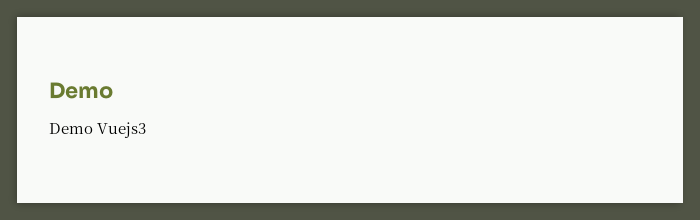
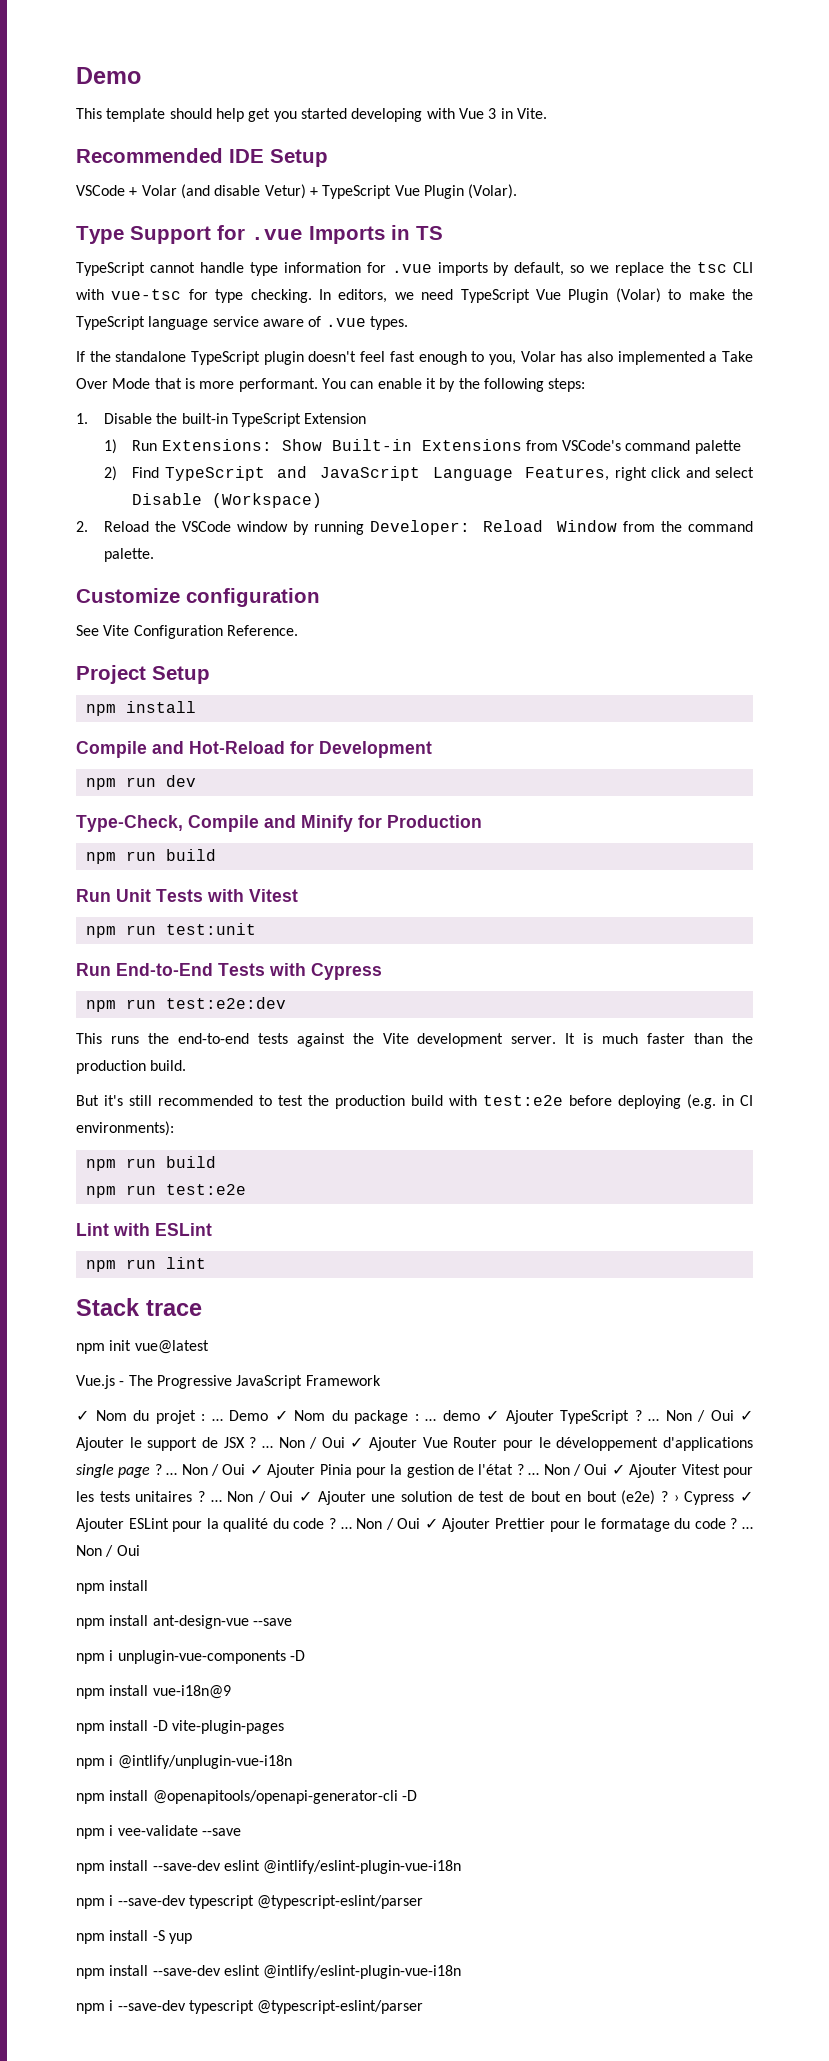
[49,122,147,138] Demo Vuejs3 -> [76,108,547,122] [76,148,328,167] [76,184,518,199] [76,225,443,244] [76,262,754,276] [76,288,753,303] [76,316,408,330] [76,351,753,365] [76,378,586,392] [76,413,367,427] [104,439,741,454] [104,466,754,481] [132,493,323,508] [76,520,753,535] [104,548,155,562] [76,588,320,607] [76,625,298,639] [76,665,210,684] [85,701,196,716] [76,741,432,758] [85,775,196,790] [76,815,482,832] [85,849,216,864] [76,889,298,902] [85,923,256,938] [76,963,382,980] [85,997,286,1012] [76,1033,754,1047] [76,1060,187,1074] [76,1094,753,1109] [76,1121,174,1136] [85,1156,216,1171] [85,1184,246,1198] [76,1223,212,1236] [85,1257,206,1272] [76,1298,202,1316] [76,1340,209,1354] [76,1375,381,1389] [76,1410,753,1424] [76,1437,753,1451] [76,1464,753,1478] [76,1490,753,1505] [76,1518,753,1532] [76,1545,140,1557] [76,1580,149,1594] [76,1615,292,1629] [76,1650,305,1664] [76,1685,231,1699] [76,1720,284,1734] [76,1755,292,1769] [76,1790,417,1804] [76,1825,241,1839] [76,1860,462,1874] [76,1895,424,1909] [76,1930,192,1944] [76,1965,462,1979] [76,2000,424,2014] This template should help get you started developing with Vue 3 in Vite. // Recommended IDE Setup // VSCode + Volar (and disable Vetur) + TypeScript Vue Plugin (Volar). // Type Support for .vue Imports in TS // TypeScript cannot handle type information for .vue imports by default, so we replace the tsc CLI with vue-tsc for type checking. In editors, we need TypeScript Vue Plugin (Volar) to make the TypeScript language service aware of .vue types. // If the standalone TypeScript plugin doesn't feel fast enough to you, Volar has also implemented a Take Over Mode that is more performant. You can enable it by the following steps: // 1. Disable the built-in TypeScript Extension // 1) Run Extensions: Show Built-in Extensions from VSCode's command palette // 2) Find TypeScript and JavaScript Language Features, right click and select Disable (Workspace) // 2. Reload the VSCode window by running Developer: Reload Window from the command palette. // Customize configuration // See Vite Configuration Reference. // Project Setup // npm install // Compile and Hot-Reload for Development // npm run dev // Type-Check, Compile and Minify for Production // npm run build // Run Unit Tests with Vitest // npm run test:unit // Run End-to-End Tests with Cypress // npm run test:e2e:dev // This runs the end-to-end tests against the Vite development server. It is much faster than the production build. // But it's still recommended to test the production build with test:e2e before deploying (e.g. in CI environments): // npm run build // npm run test:e2e // Lint with ESLint // npm run lint // Stack trace // npm init vue@latest // Vue.js - The Progressive JavaScript Framework // ✓ Nom du projet : … Demo ✓ Nom du package : … demo ✓ Ajouter TypeScript ? … Non / Oui ✓ Ajouter le support de JSX ? … Non / Oui ✓ Ajouter Vue Router pour le développement d'applications single page ? … Non / Oui ✓ Ajouter Pinia pour la gestion de l'état ? … Non / Oui ✓ Ajouter Vitest pour les tests unitaires ? … Non / Oui ✓ Ajouter une solution de test de bout en bout (e2e) ? › Cypress ✓ Ajouter ESLint pour la qualité du code ? … Non / Oui ✓ Ajouter Prettier pour le formatage du code ? … Non / Oui // npm install // npm install ant-design-vue --save // npm i unplugin-vue-components -D // npm install vue-i18n@9 // npm install -D vite-plugin-pages // npm i @intlify/unplugin-vue-i18n // npm install @openapitools/openapi-generator-cli -D // npm i vee-validate --save // npm install --save-dev eslint @intlify/eslint-plugin-vue-i18n // npm i --save-dev typescript @typescript-eslint/parser // npm install -S yup // npm install --save-dev eslint @intlify/eslint-plugin-vue-i18n // npm i --save-dev typescript @typescript-eslint/parser

